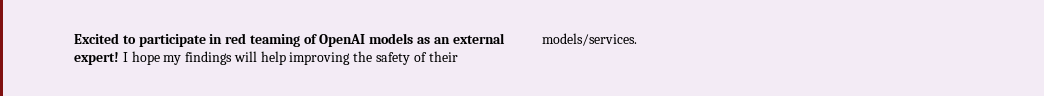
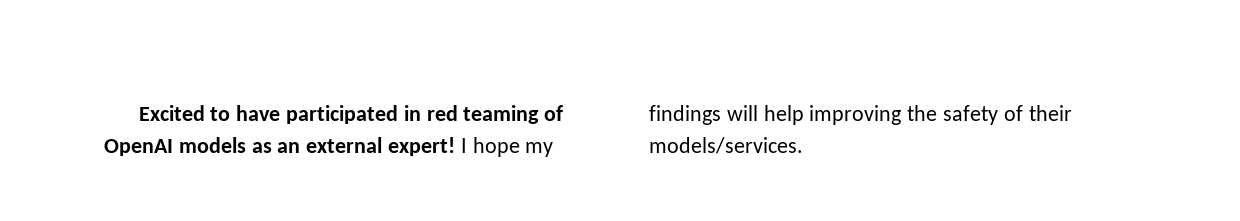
[138,34,206,47] participate -> [236,105,398,124] have participated

